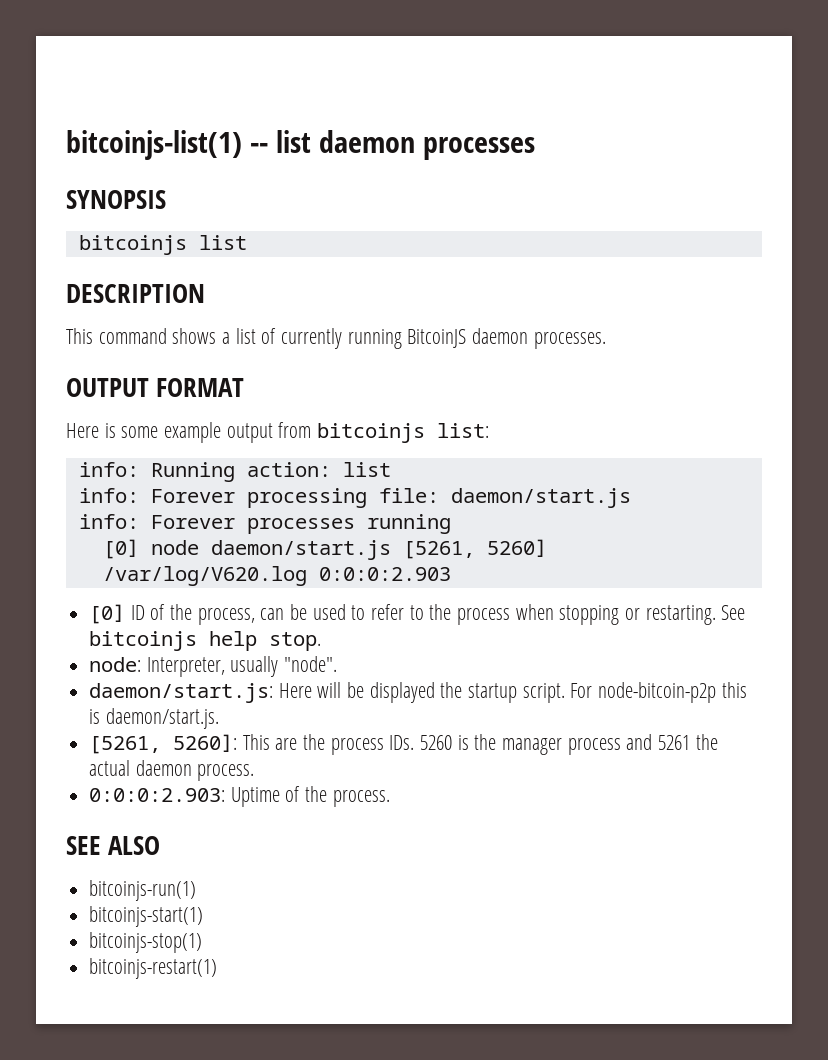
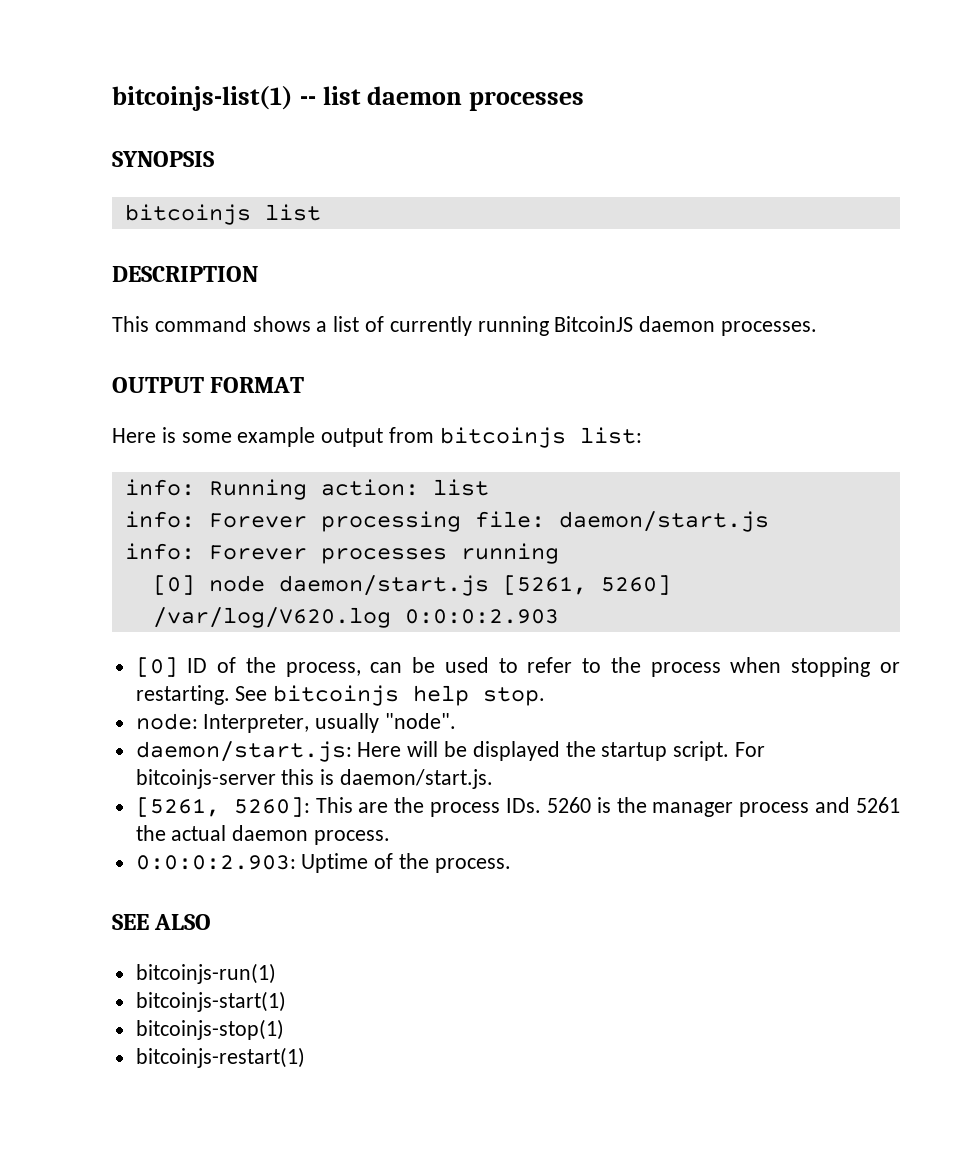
[598,682,717,703] node-bitcoin-p2p -> [135,769,276,789] bitcoinjs-server

